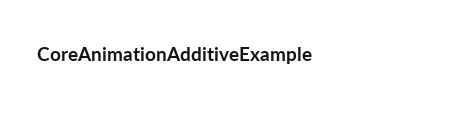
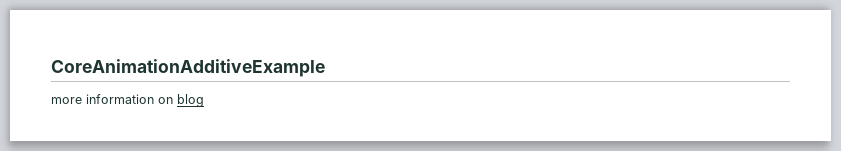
(312, 55) none -> [51,94,204,107] // more information on blog

